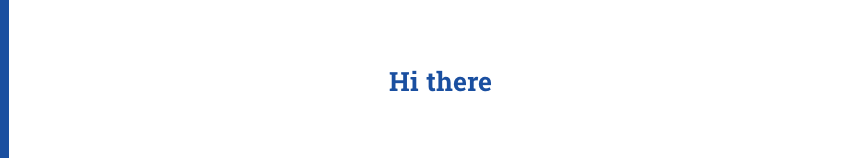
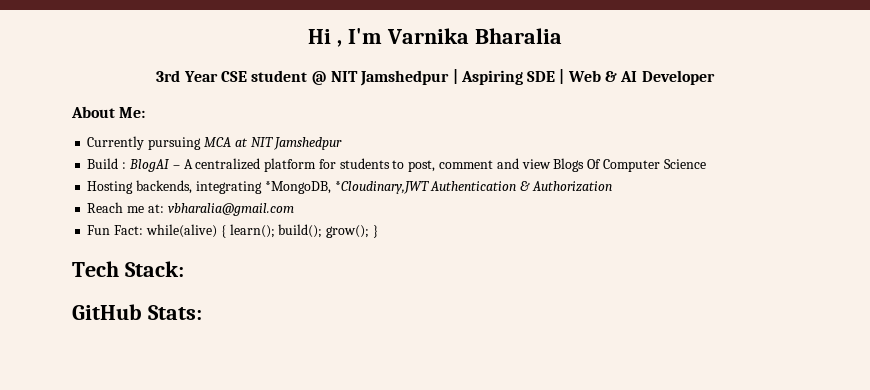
[426,70,493,92] there -> [337,28,562,47] [156,69,715,86] [71,106,146,118] [87,136,343,150] [87,158,706,172] [87,180,612,194] [87,202,294,216] [87,224,378,238] [72,261,184,277] [72,304,202,320] , I'm Varnika Bharalia // 3rd Year CSE student @ NIT Jamshedpur | Aspiring SDE | Web & AI Developer // About Me: // Currently pursuing MCA at NIT Jamshedpur // Build : BlogAI – A centralized platform for students to post, comment and view Blogs Of Computer Science // Hosting backends, integrating *MongoDB, *Cloudinary,JWT Authentication & Authorization // Reach me at: vbharalia@gmail.com // Fun Fact: while(alive) { learn(); build(); grow(); } // Tech Stack: // GitHub Stats:

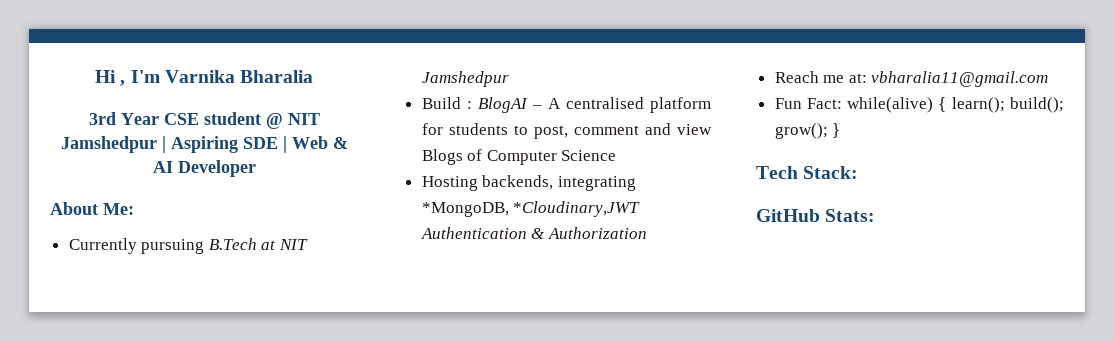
[203,137,231,147] MCA -> [208,238,257,250] B.Tech
[195,158,261,170] centralized -> [565,97,644,109] centralised
[587,159,602,169] Of -> [467,149,483,161] of
[167,203,294,216] vbharalia@gmail.com -> [871,71,1049,87] vbharalia11@gmail.com

